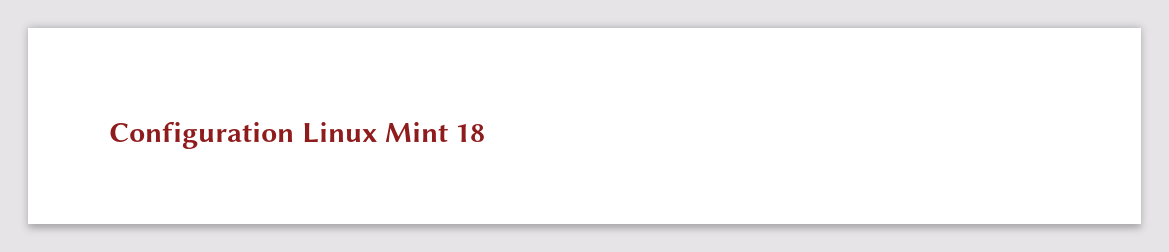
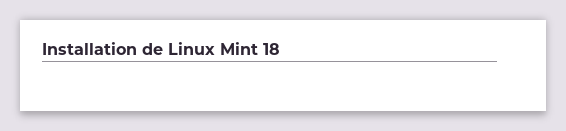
[109,122,294,149] Configuration -> [42,42,163,55] Installation de

